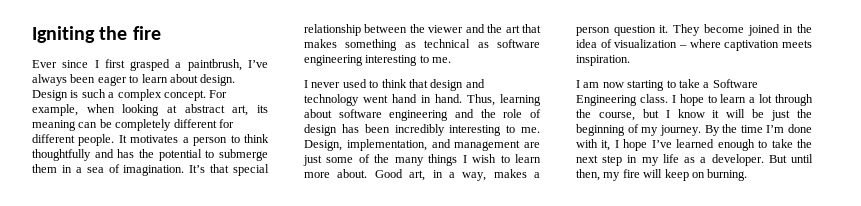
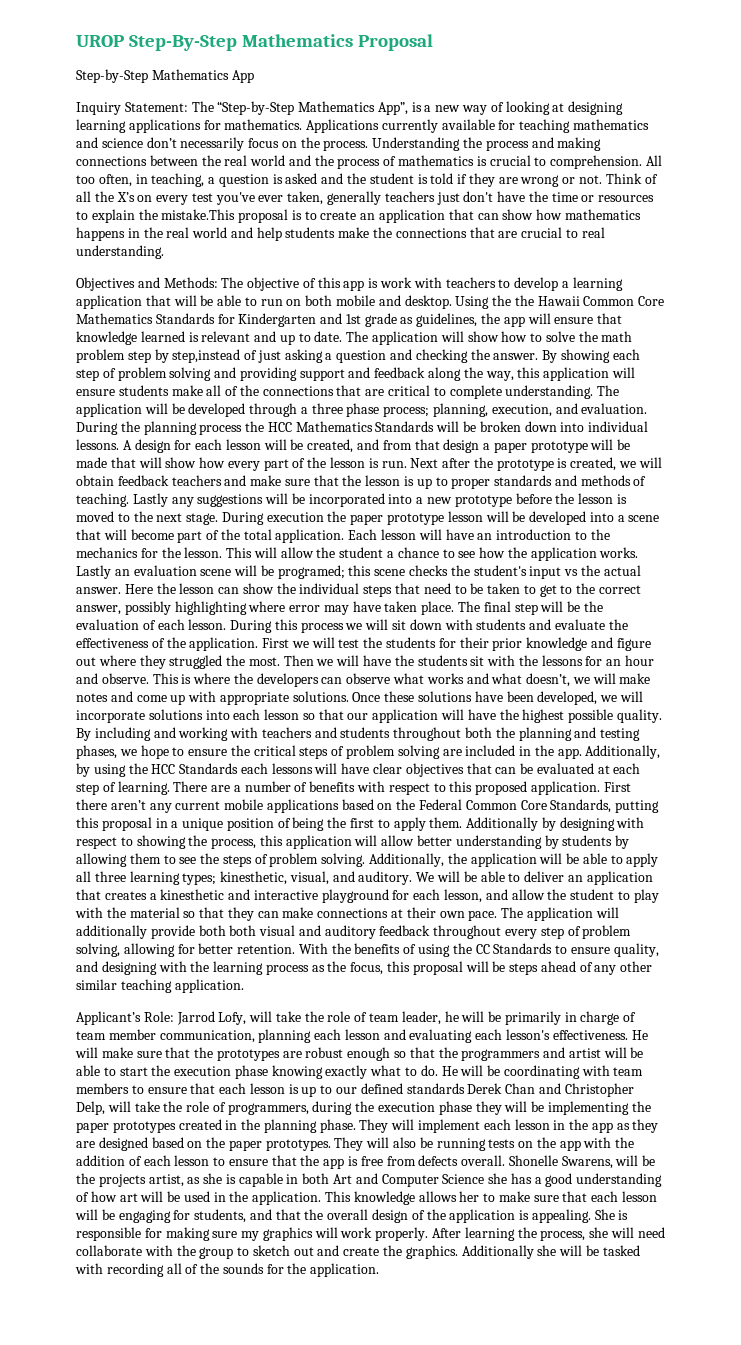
[32,26,161,43] [32,59,268,71] [32,74,236,86] [32,89,228,101] [32,104,268,116] [32,119,234,131] [32,134,269,146] [32,149,268,161] [32,164,269,176] [304,24,541,36] [304,39,540,51] [304,55,452,66] [304,79,485,91] [304,94,541,106] [304,109,541,121] [304,124,540,136] [304,139,540,151] [303,154,541,166] [304,169,540,181] [576,24,812,36] [576,39,812,51] [576,55,630,66] [576,79,758,91] [576,94,813,106] [576,109,812,121] [576,124,812,136] [576,139,812,151] [576,154,813,166] [576,169,748,181] Igniting the fire // Ever since I first grasped a paintbrush, I’ve always been eager to learn about design. Design is such a complex concept. For example, when looking at abstract art, its meaning can be completely different for different people. It motivates a person to think thoughtfully and has the potential to submerge them in a sea of imagination. It’s that special relationship between the viewer and the art that makes something as technical as software engineering interesting to me. // I never used to think that design and technology went hand in hand. Thus, learning about software engineering and the role of design has been incredibly interesting to me. Design, implementation, and management are just some of the many things I wish to learn more about. Good art, in a way, makes a person question it. They become joined in the idea of visualization – where captivation meets inspiration. // I am now starting to take a Software Engineering class. I hope to learn a lot through the course, but I know it will be just the beginning of my journey. By the time I’m done with it, I hope I’ve learned enough to take the next step in my life as a developer. But until then, my fire will keep on burning. -> [76,34,434,51] [76,69,254,83] [76,101,624,115] [76,119,650,133] [76,137,602,151] [76,155,662,169] [76,173,658,187] [76,191,655,205] [76,209,641,223] [76,227,605,241] [76,245,164,259] [76,277,623,291] [76,295,665,309] [76,313,623,327] [76,331,633,345] [76,349,640,363] [76,367,635,381] [76,385,620,399] [76,403,648,417] [76,421,649,435] [76,439,631,453] [76,457,662,471] [76,475,647,489] [76,493,627,507] [76,511,660,525] [76,529,610,543] [76,547,639,561] [76,565,641,579] [76,583,642,597] [76,601,603,615] [76,619,628,633] [76,637,651,651] [76,655,655,669] [76,673,651,687] [76,691,643,705] [76,709,662,723] [76,727,641,741] [76,745,661,759] [76,763,641,777] [76,781,631,795] [76,799,660,813] [76,817,645,831] [76,835,630,849] [76,853,659,867] [76,871,653,885] [76,889,659,903] [75,907,619,921] [76,925,632,939] [76,943,659,957] [76,961,653,975] [76,979,244,993] [76,1011,637,1025] [76,1029,648,1043] [75,1047,644,1061] [76,1065,644,1079] [76,1083,634,1097] [76,1101,651,1115] [76,1119,659,1133] [76,1137,635,1151] [76,1155,656,1169] [76,1173,663,1187] [76,1191,658,1205] [75,1209,629,1223] [76,1227,665,1241] [76,1245,640,1259] [75,1263,380,1277] UROP Step-By-Step Mathematics Proposal // Step-by-Step Mathematics App // Inquiry Statement: The “Step-by-Step Mathematics App”, is a new way of looking at designing learning applications for mathematics. Applications currently available for teaching mathematics and science don’t necessarily focus on the process. Understanding the process and making connections between the real world and the process of mathematics is crucial to comprehension. All too often, in teaching, a question is asked and the student is told if they are wrong or not. Think of all the X’s on every test you've ever taken, generally teachers just don't have the time or resources to explain the mistake.This proposal is to create an application that can show how mathematics happens in the real world and help students make the connections that are crucial to real understanding. // Objectives and Methods: The objective of this app is work with teachers to develop a learning application that will be able to run on both mobile and desktop. Using the the Hawaii Common Core Mathematics Standards for Kindergarten and 1st grade as guidelines, the app will ensure that knowledge learned is relevant and up to date. The application will show how to solve the math problem step by step,instead of just asking a question and checking the answer. By showing each step of problem solving and providing support and feedback along the way, this application will ensure students make all of the connections that are critical to complete understanding. The application will be developed through a three phase process; planning, execution, and evaluation. During the planning process the HCC Mathematics Standards will be broken down into individual lessons. A design for each lesson will be created, and from that design a paper prototype will be made that will show how every part of the lesson is run. Next after the prototype is created, we will obtain feedback teachers and make sure that the lesson is up to proper standards and methods of teaching. Lastly any suggestions will be incorporated into a new prototype before the lesson is moved to the next stage. During execution the paper prototype lesson will be developed into a scene that will become part of the total application. Each lesson will have an introduction to the mechanics for the lesson. This will allow the student a chance to see how the application works. Lastly an evaluation scene will be programed; this scene checks the student's input vs the actual answer. Here the lesson can show the individual steps that need to be taken to get to the correct answer, possibly highlighting where error may have taken place. The final step will be the evaluation of each lesson. During this process we will sit down with students and evaluate the effectiveness of the application. First we will test the students for their prior knowledge and figure out where they struggled the most. Then we will have the students sit with the lessons for an hour and observe. This is where the developers can observe what works and what doesn’t, we will make notes and come up with appropriate solutions. Once these solutions have been developed, we will incorporate solutions into each lesson so that our application will have the highest possible quality. By including and working with teachers and students throughout both the planning and testing phases, we hope to ensure the critical steps of problem solving are included in the app. Additionally, by using the HCC Standards each lessons will have clear objectives that can be evaluated at each step of learning. There are a number of benefits with respect to this proposed application. First there aren’t any current mobile applications based on the Federal Common Core Standards, putting this proposal in a unique position of being the first to apply them. Additionally by designing with respect to showing the process, this application will allow better understanding by students by allowing them to see the steps of problem solving. Additionally, the application will be able to apply all three learning types; kinesthetic, visual, and auditory. We will be able to deliver an application that creates a kinesthetic and interactive playground for each lesson, and allow the student to play with the material so that they can make connections at their own pace. The application will additionally provide both both visual and auditory feedback throughout every step of problem solving, allowing for better retention. With the benefits of using the CC Standards to ensure quality, and designing with the learning process as the focus, this proposal will be steps ahead of any other similar teaching application. // Applicant’s Role: Jarrod Lofy, will take the role of team leader, he will be primarily in charge of team member communication, planning each lesson and evaluating each lesson's effectiveness. He will make sure that the prototypes are robust enough so that the programmers and artist will be able to start the execution phase knowing exactly what to do. He will be coordinating with team members to ensure that each lesson is up to our defined standards Derek Chan and Christopher Delp, will take the role of programmers, during the execution phase they will be implementing the paper prototypes created in the planning phase. They will implement each lesson in the app as they are designed based on the paper prototypes. They will also be running tests on the app with the addition of each lesson to ensure that the app is free from defects overall. Shonelle Swarens, will be the projects artist, as she is capable in both Art and Computer Science she has a good understanding of how art will be used in the application. This knowledge allows her to make sure that each lesson will be engaging for students, and that the overall design of the application is appealing. She is responsible for making sure my graphics will work properly. After learning the process, she will need collaborate with the group to sketch out and create the graphics. Additionally she will be tasked with recording all of the sounds for the application.

